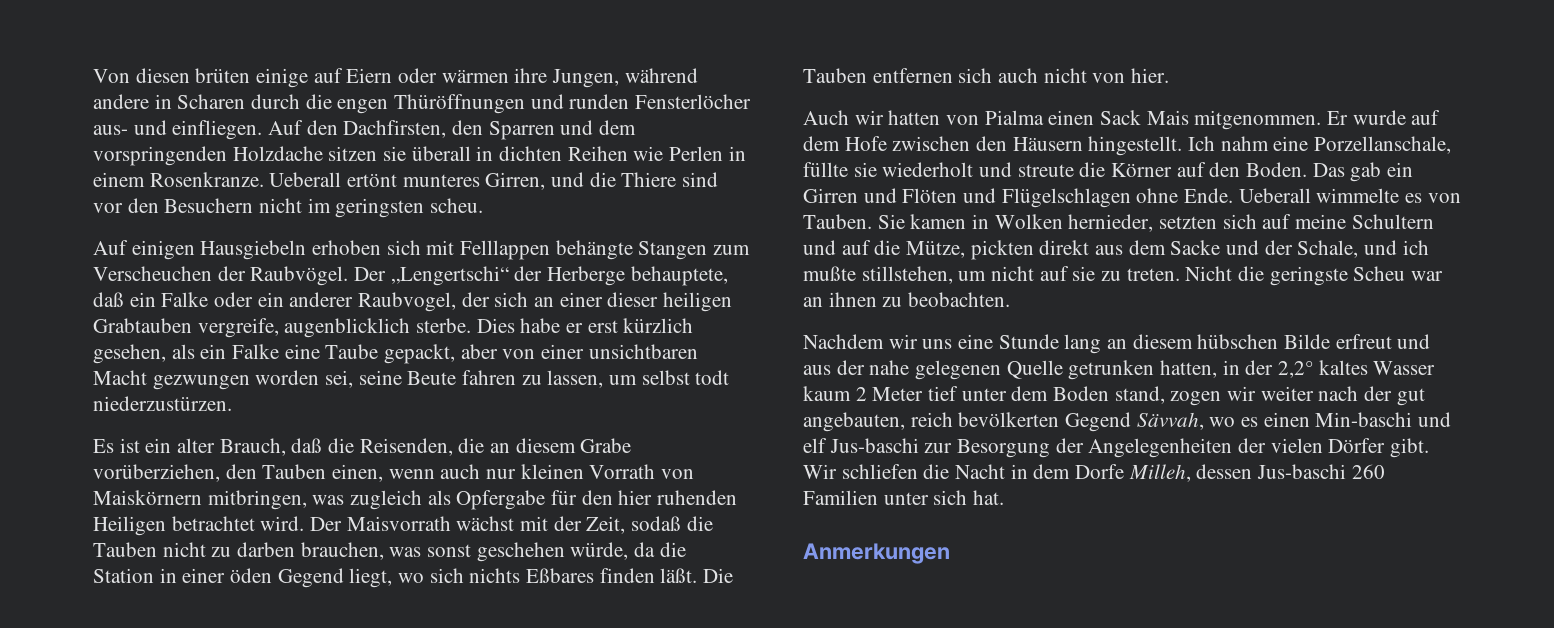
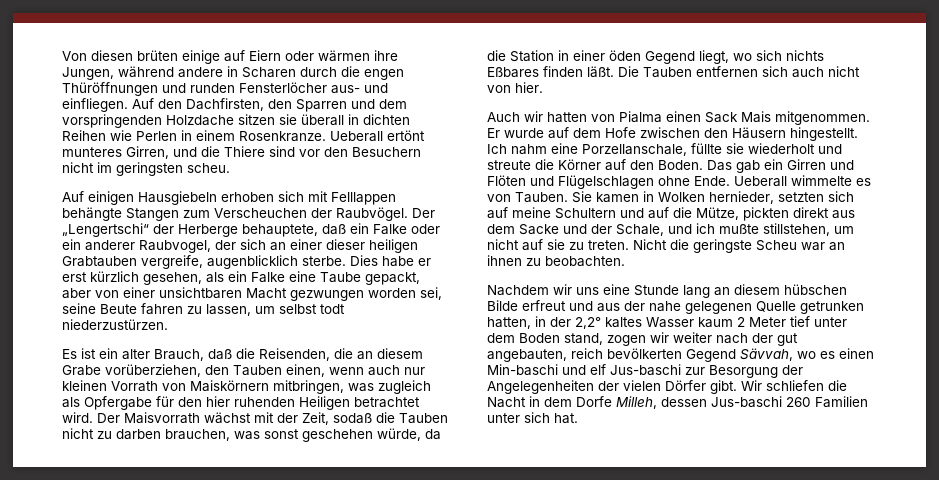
[803,543,950,564] // Anmerkungen -> (578, 418) none

